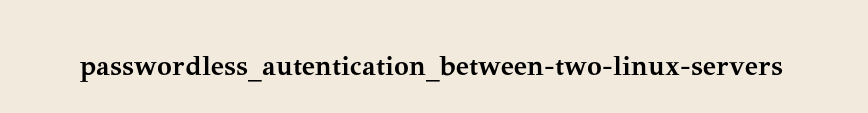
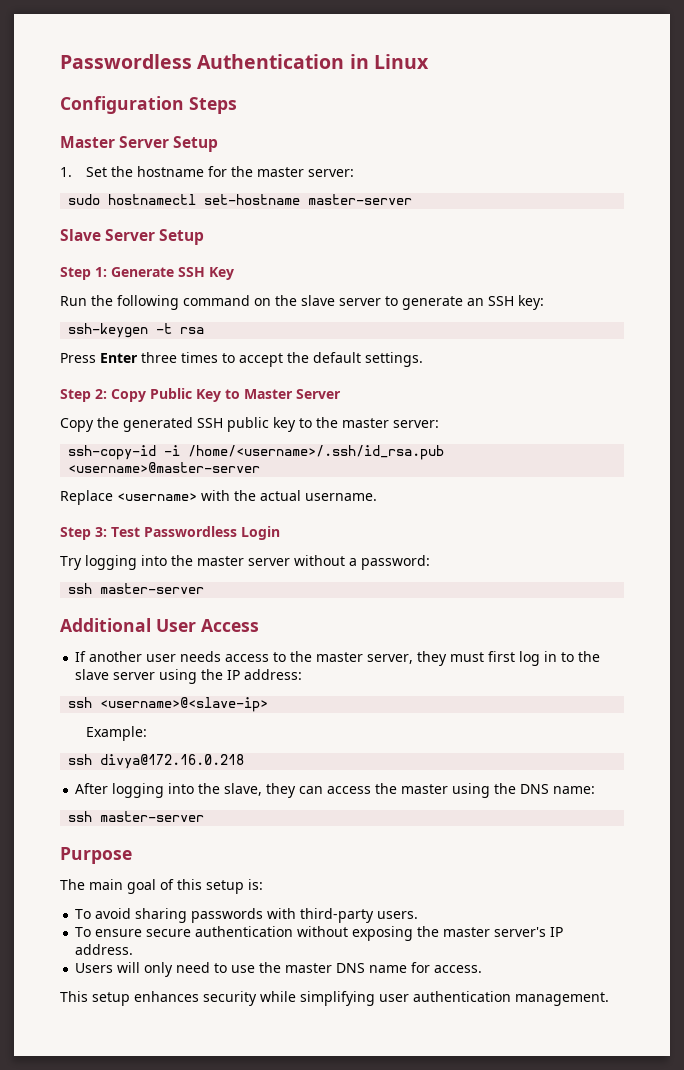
[80,56,783,82] passwordless_autentication_between-two-linux-servers -> [60,54,429,69] [60,96,237,114] [60,136,219,152] [60,166,354,177] [68,194,413,205] [60,229,205,245] [60,267,234,280] [60,295,544,310] [68,323,205,338] [60,352,423,367] [60,388,341,402] [60,417,439,432] [68,445,445,460] [68,462,261,473] [60,490,377,505] [60,526,280,540] [60,555,430,570] [68,583,205,594] [60,618,259,632] [75,651,601,666] [75,669,303,684] [68,697,269,712] [85,726,147,741] [68,754,245,769] [75,783,596,798] [68,811,205,822] [60,847,132,864] [60,879,263,894] [75,908,419,923] [75,926,564,941] [75,944,134,955] [75,962,483,977] [60,991,609,1006] Passwordless Authentication in Linux // Configuration Steps // Master Server Setup // 1. Set the hostname for the master server: // sudo hostnamectl set-hostname master-server // Slave Server Setup // Step 1: Generate SSH Key // Run the following command on the slave server to generate an SSH key: // ssh-keygen -t rsa // Press Enter three times to accept the default settings. // Step 2: Copy Public Key to Master Server // Copy the generated SSH public key to the master server: // ssh-copy-id -i /home/<username>/.ssh/id_rsa.pub <username>@master-server // Replace <username> with the actual username. // Step 3: Test Passwordless Login // Try logging into the master server without a password: // ssh master-server // Additional User Access // If another user needs access to the master server, they must first log in to the slave server using the IP address: // ssh <username>@<slave-ip> // Example: // ssh divya@172.16.0.218 // After logging into the slave, they can access the master using the DNS name: // ssh master-server // Purpose // The main goal of this setup is: // To avoid sharing passwords with third-party users. // To ensure secure authentication without exposing the master server's IP address. // Users will only need to use the master DNS name for access. // This setup enhances security while simplifying user authentication management.

